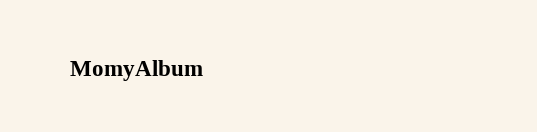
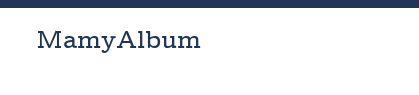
[70,60,203,81] MomyAlbum -> [36,30,201,53] MamyAlbum

